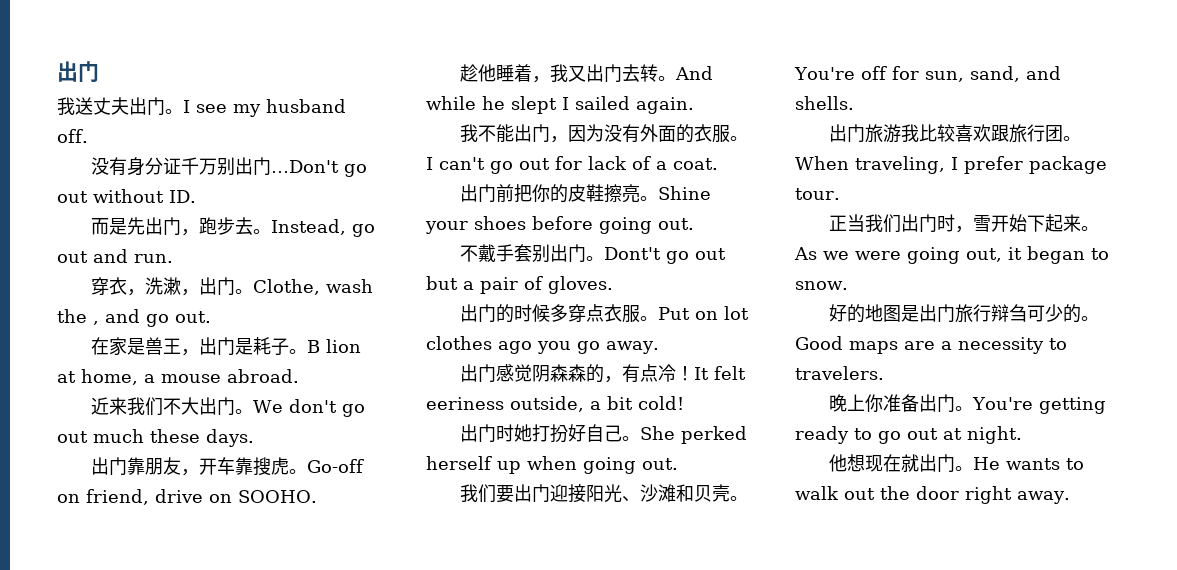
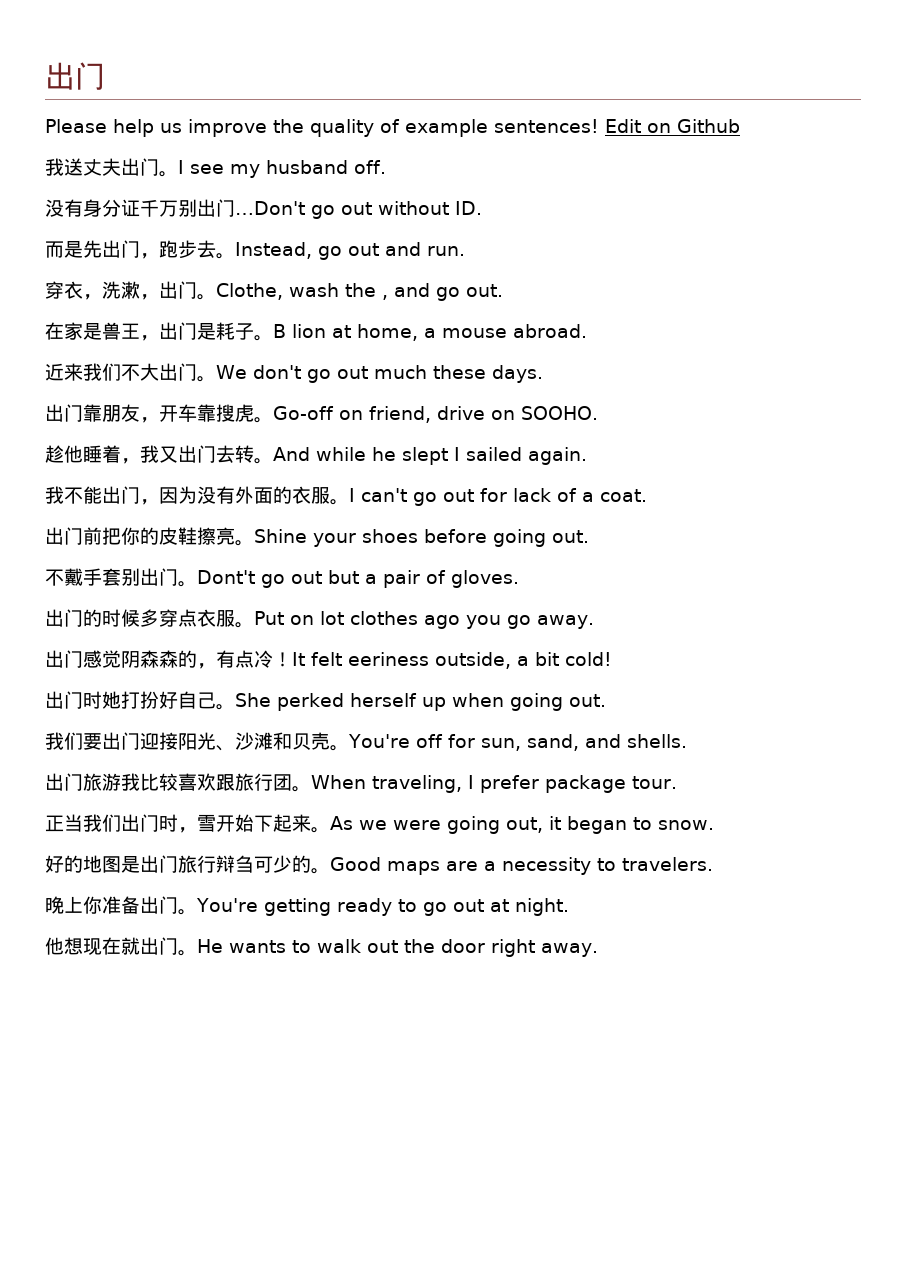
[57,61,99,82] 出门 -> [45,62,105,90] [45,119,740,137] 出门 // Please help us improve the quality of example sentences! Edit on Github

